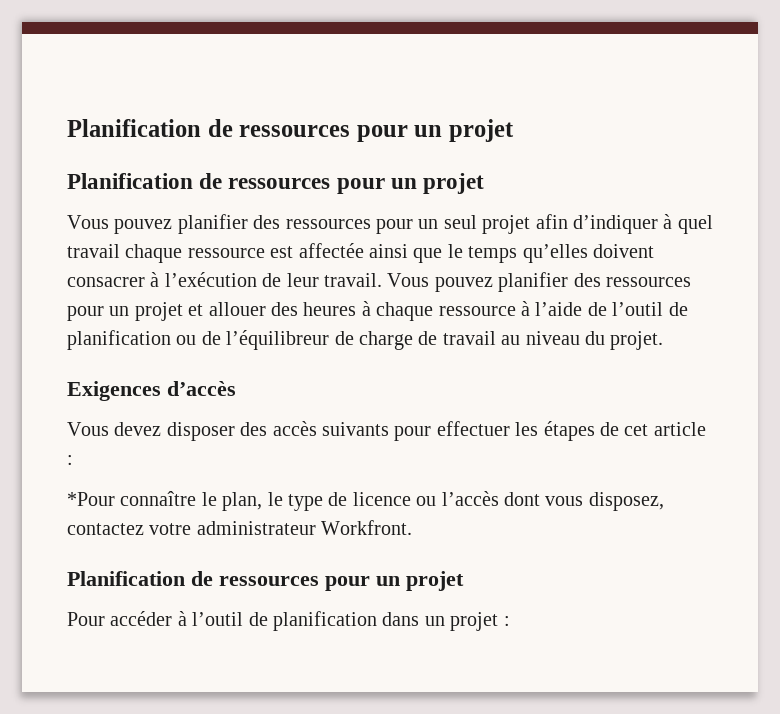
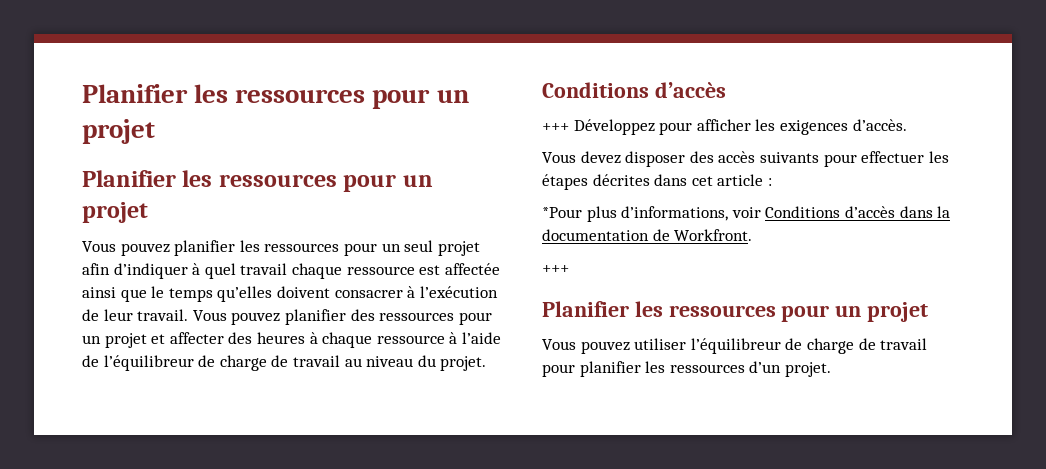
[67,119,515,142] [67,173,223,189] Planification de ressources pour un projet // Planification de -> [82,84,469,109] [82,119,155,144] [82,170,213,187] Planifier les ressources pour un projet // Planifier les
[253,215,281,229] des -> [239,240,260,252] les
[208,302,266,316] allouer -> [169,332,224,344] affecter
[612,302,688,316] [67,330,221,350] l’outil de planification ou de -> (99, 361) none
[67,381,236,401] Exigences d’accès -> [542,82,726,98] [542,119,907,135] Conditions d’accès // +++ Développez pour afficher les exigences d’accès.
[599,422,619,436] de -> [592,174,688,186] décrites dans
[120,491,664,511] [67,520,413,535] [67,571,464,591] [67,611,510,631] connaître le plan, le type de licence ou l’accès dont vous disposez, contactez votre administrateur Workfront. // Planification de ressources pour un projet // Pour accéder à l’outil de planification dans un projet : -> [586,206,951,222] [542,229,753,241] [542,265,569,273] [542,301,929,322] [542,338,928,354] [542,361,831,377] plus d’informations, voir Conditions d’accès dans la documentation de Workfront. // +++ // Planifier les ressources pour un projet // Vous pouvez utiliser l’équilibreur de charge de travail pour planifier les ressources d’un projet.

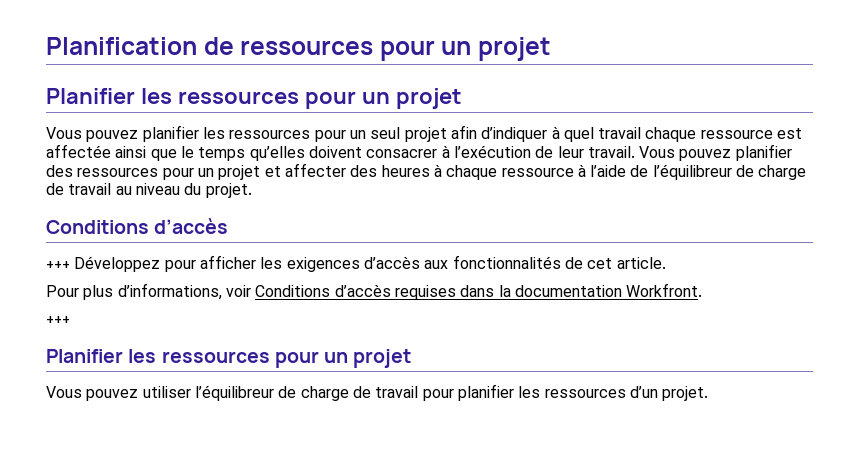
[82,84,229,103] Planifier les -> [46,37,234,55] Planification de
[852,119,907,131] [542,151,949,167] [542,174,772,190] [542,207,582,218] d’accès. // Vous devez disposer des accès suivants pour effectuer les étapes décrites dans cet article : // *Pour -> [363,255,666,269] [46,285,79,297] d’accès aux fonctionnalités de cet article. // Pour
(895, 212) none -> [394,285,456,300] requises
[652,229,670,241] de -> (622, 291) none

